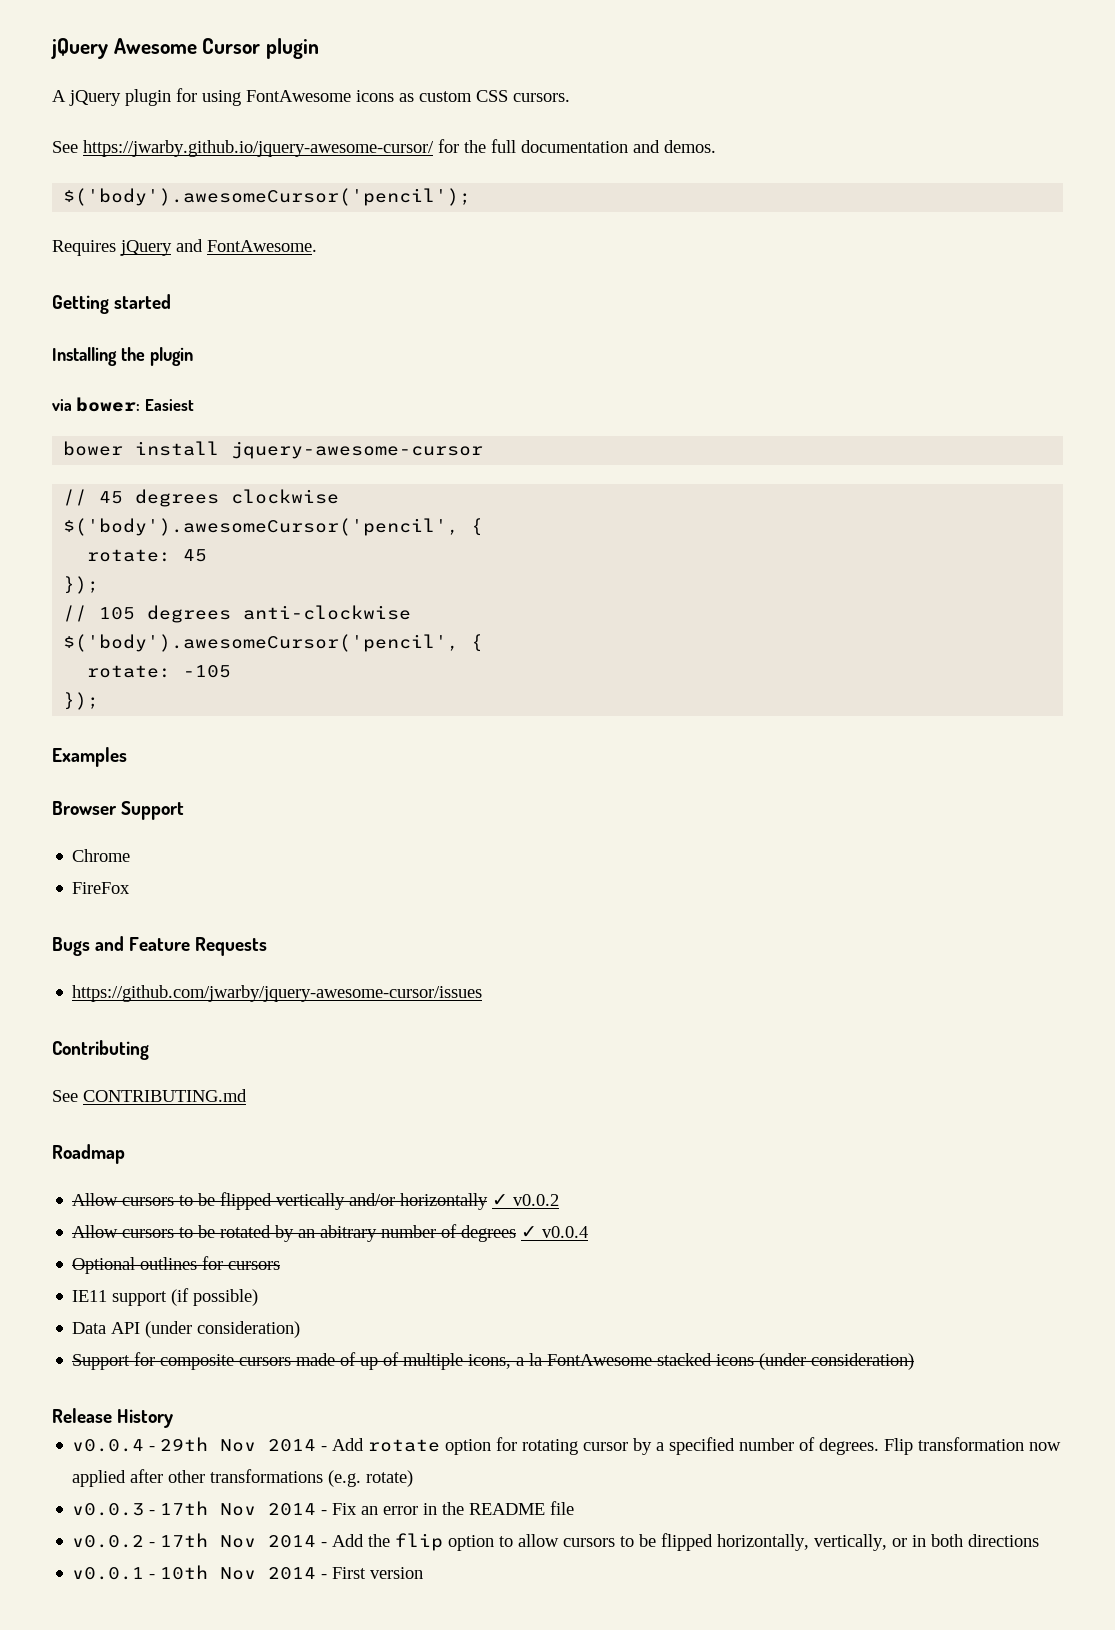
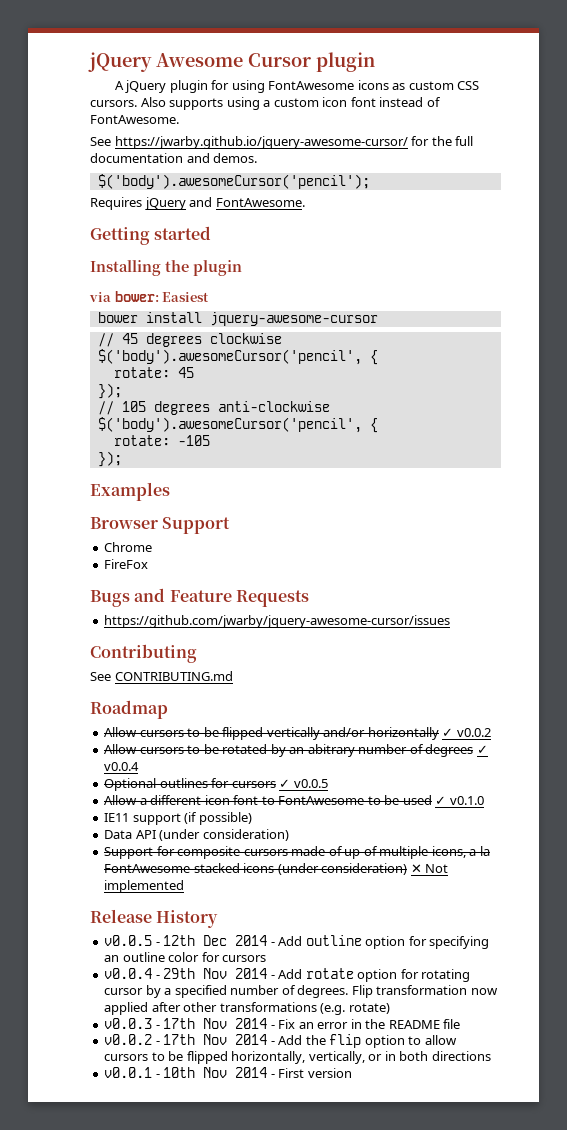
(570, 97) none -> [140,97,441,110] [90,115,179,124] Also supports using a custom icon font instead of FontAwesome.
(281, 1265) none -> [279,779,328,788] [104,795,484,805] ✓ v0.0.5 // Allow a different icon font to FontAwesome to be used ✓ v0.1.0
(915, 1361) none -> [410,864,449,873] [104,880,185,893] ✕ Not implemented
(174, 1418) none -> [104,935,490,949] [104,952,267,962] // v0.0.5 - 12th Dec 2014 - Add outline option for specifying an outline color for cursors

